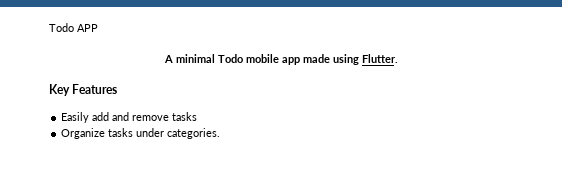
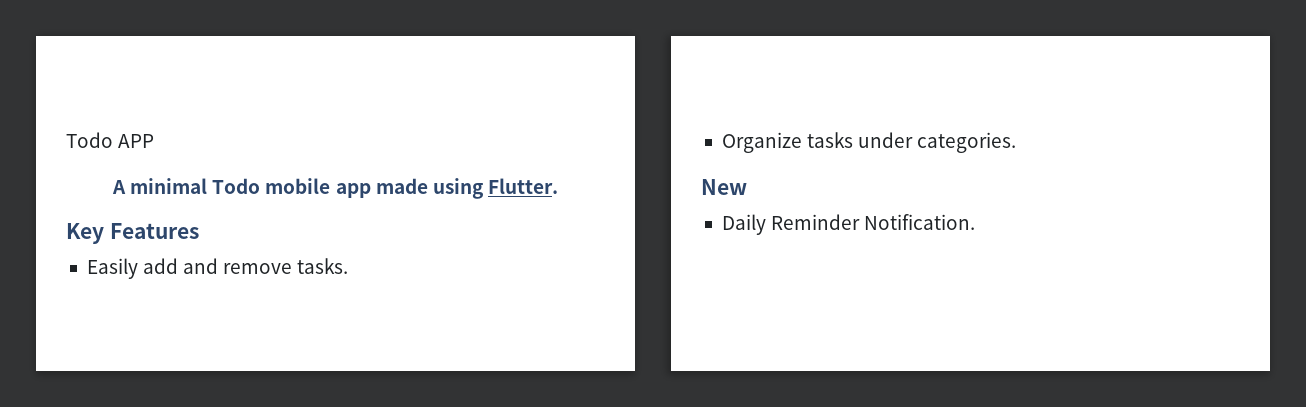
[172,112,198,121] tasks -> [297,258,349,274] tasks.
(221, 133) none -> [701,179,747,195] [721,214,976,235] // New // Daily Reminder Notification.

